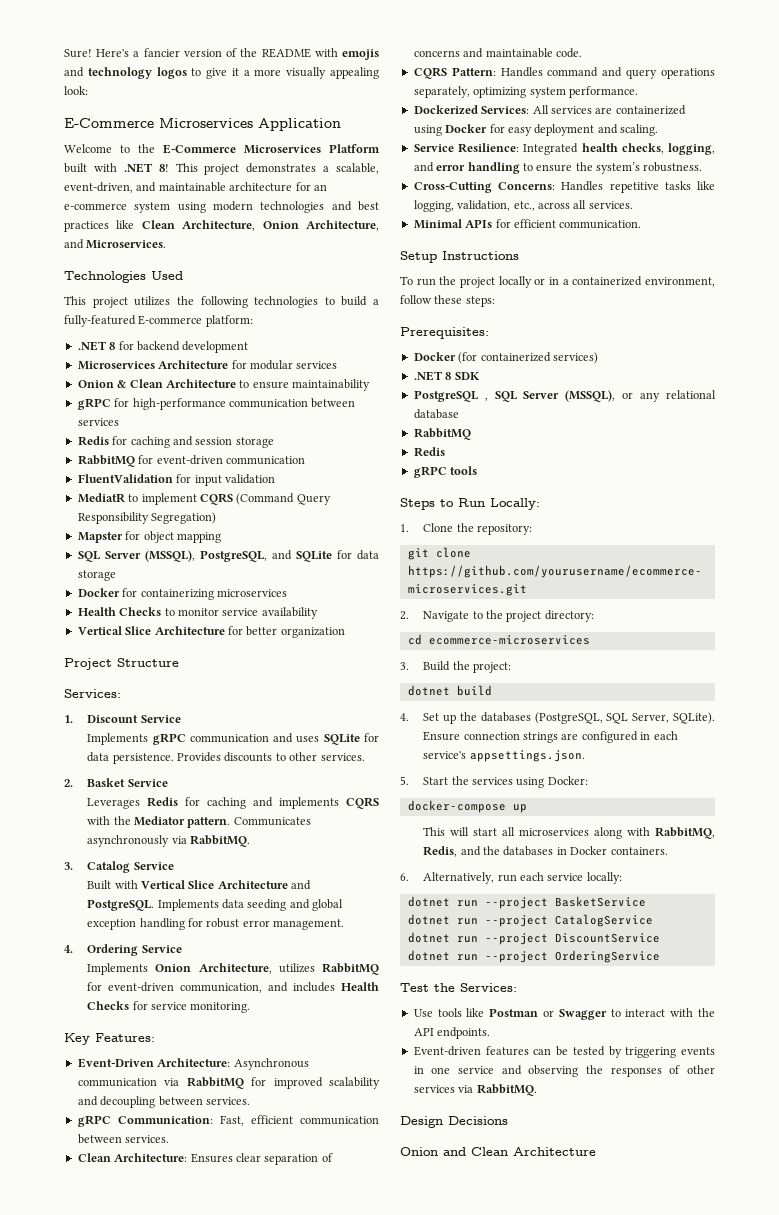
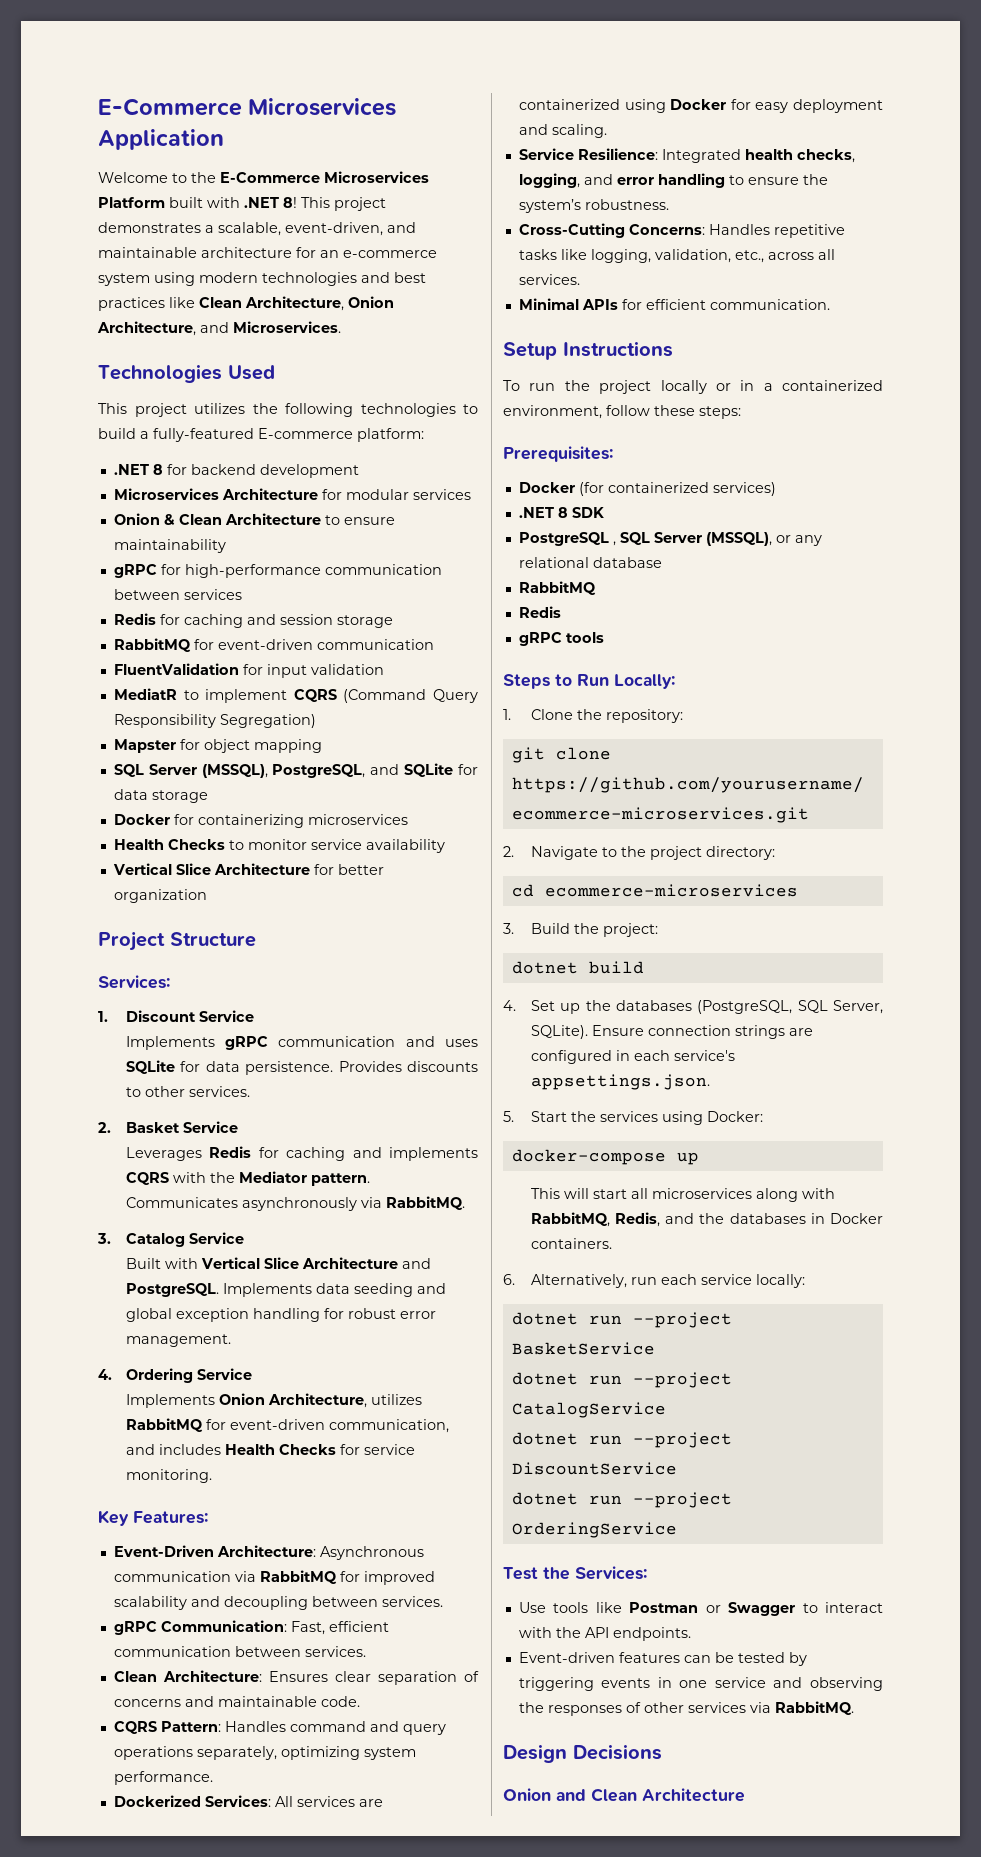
[64,48,380,60] [64,67,379,79] [64,86,88,95] Sure! Here's a fancier version of the README with emojis and technology logos to give it a more visually appealing look: // -> (98, 107) none

